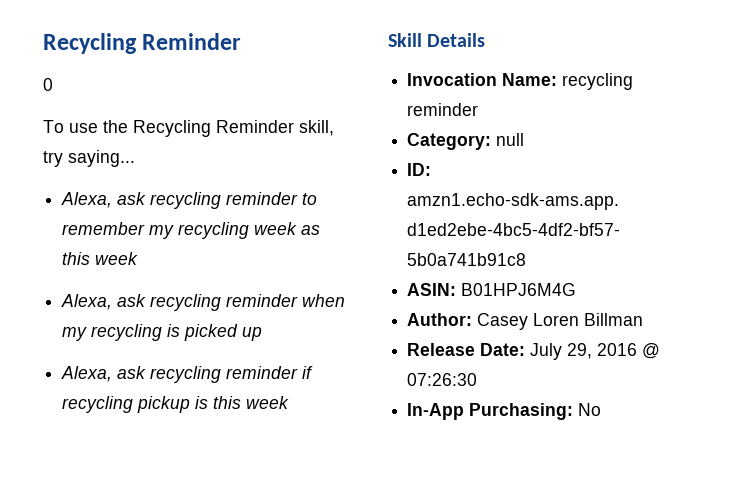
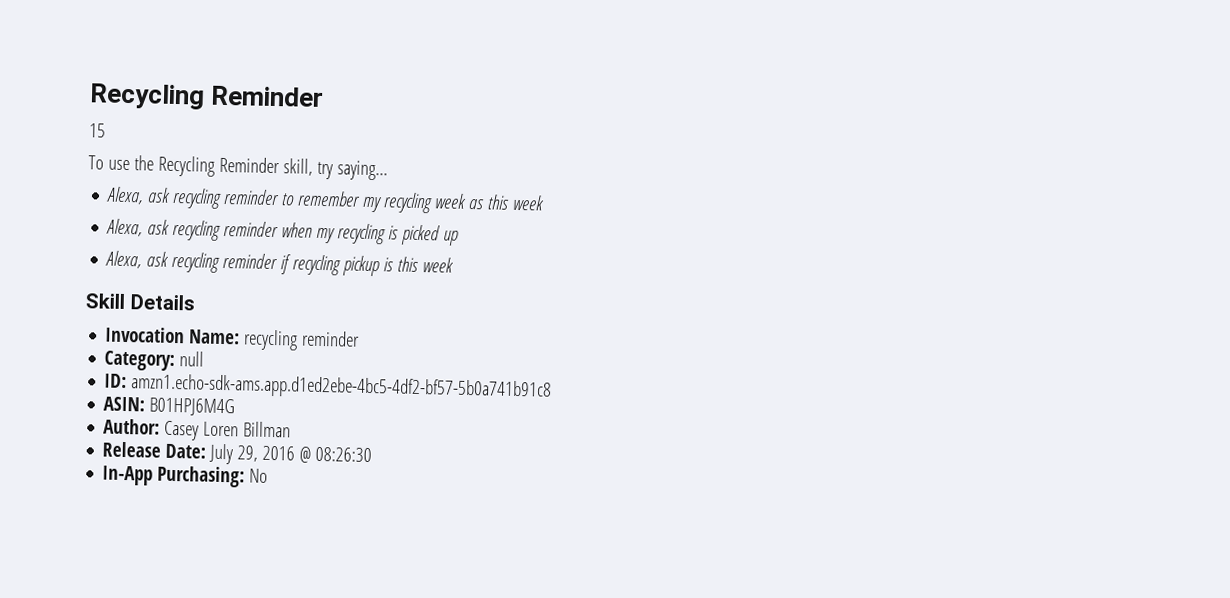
[43,78,53,91] 0 -> [89,123,106,138] 15
[407,373,478,386] 07:26:30 -> [315,446,373,463] 08:26:30

